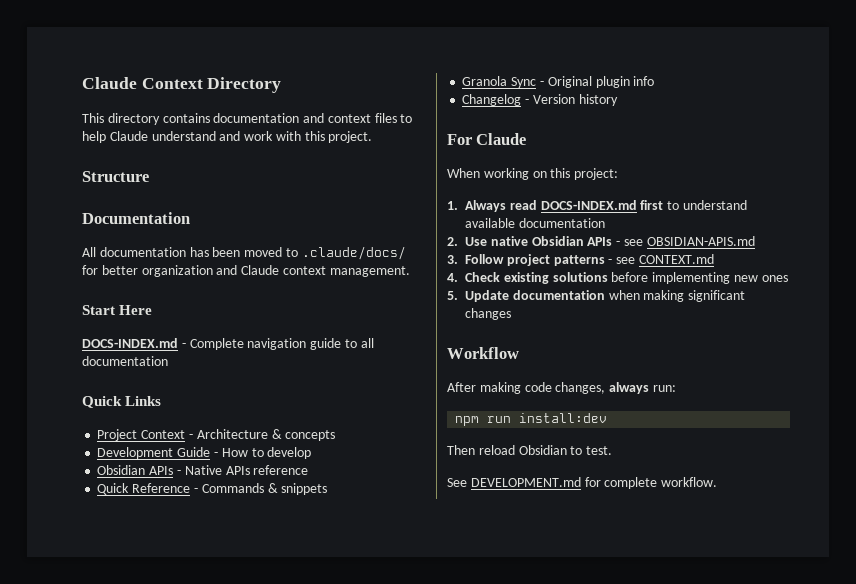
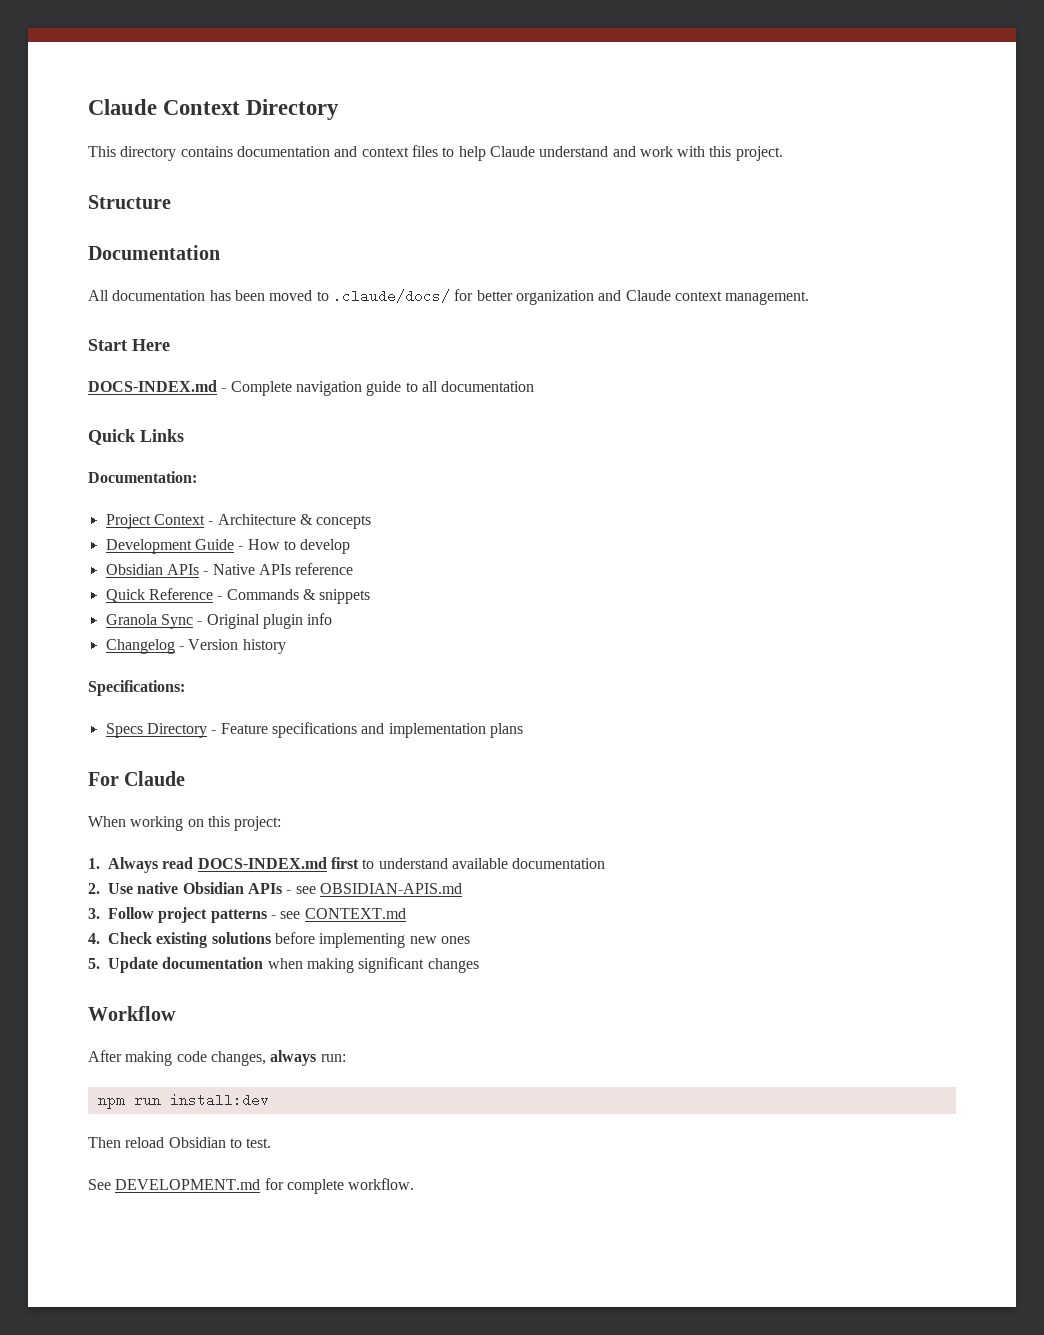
(162, 401) none -> [88,471,197,483] // Documentation:
(618, 100) none -> [88,680,185,696] [105,722,523,738] // Specifications: // Specs Directory - Feature specifications and implementation plans

